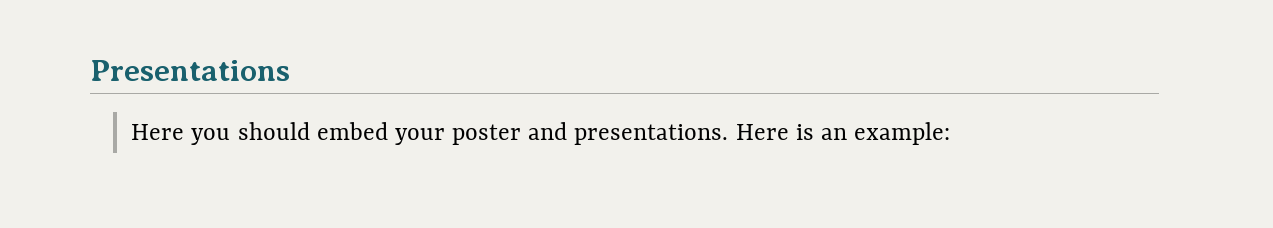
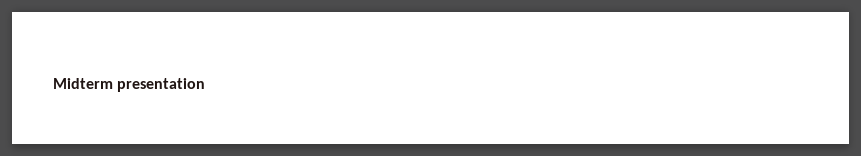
[90,60,290,81] [131,122,950,145] Presentations // Here you should embed your poster and presentations. Here is an example: -> [53,78,206,92] Midterm presentation

